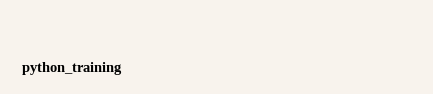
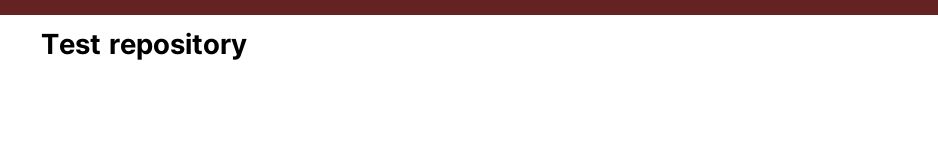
[22,62,122,75] python_training -> [41,32,247,60] Test repository

